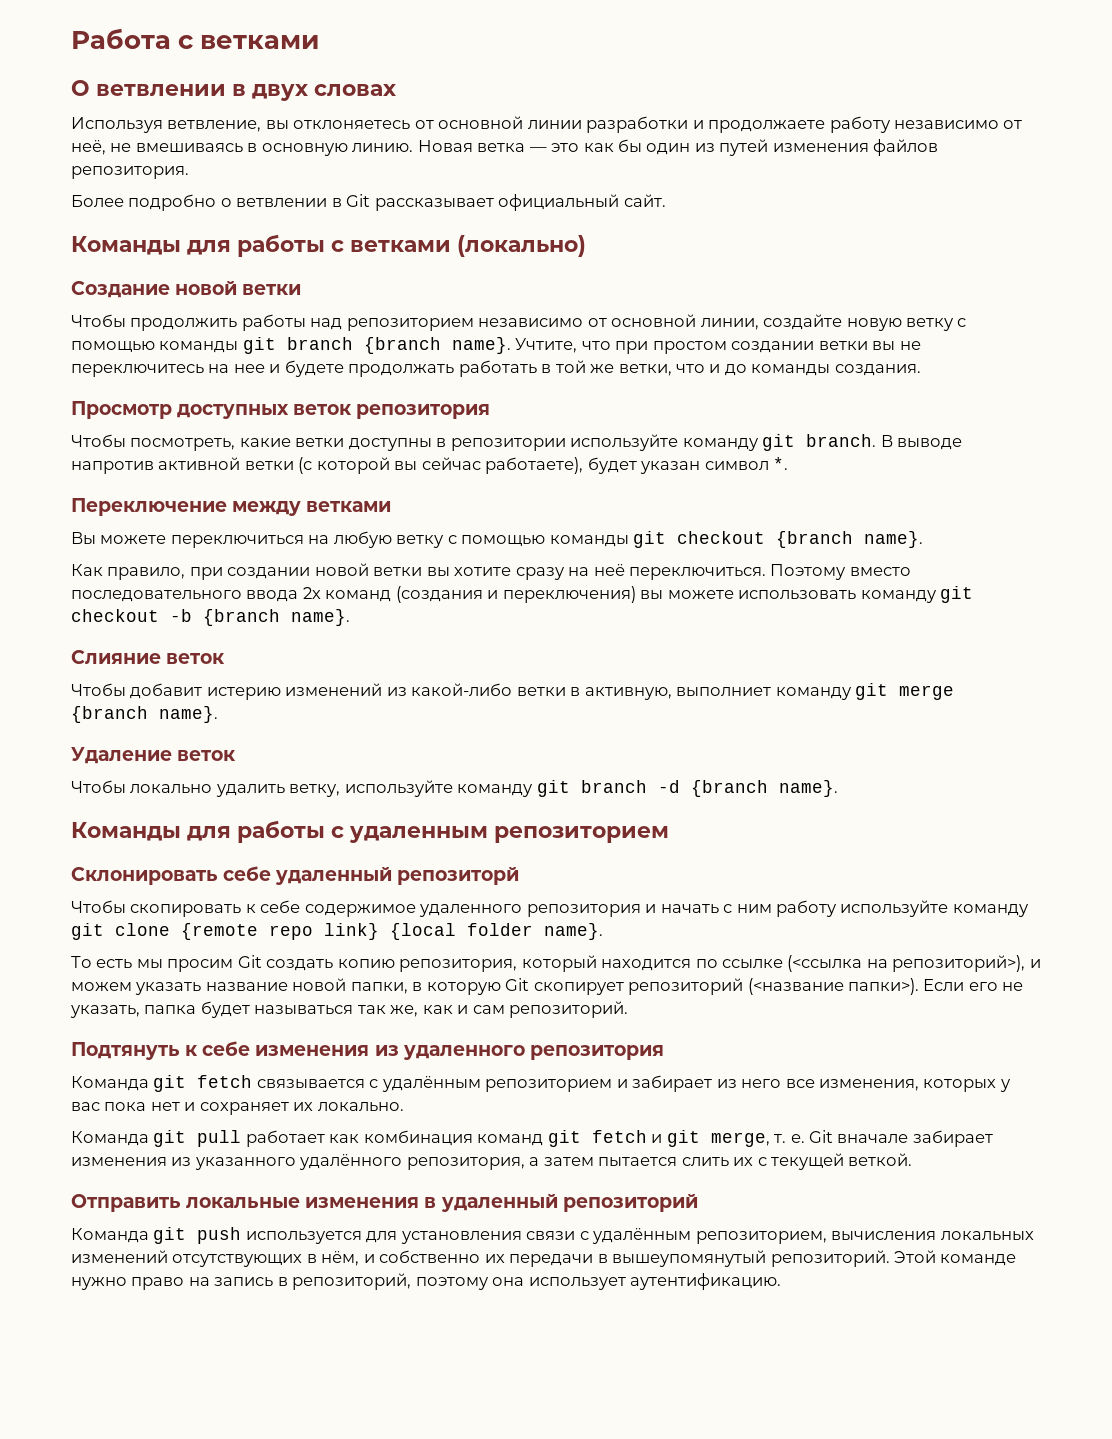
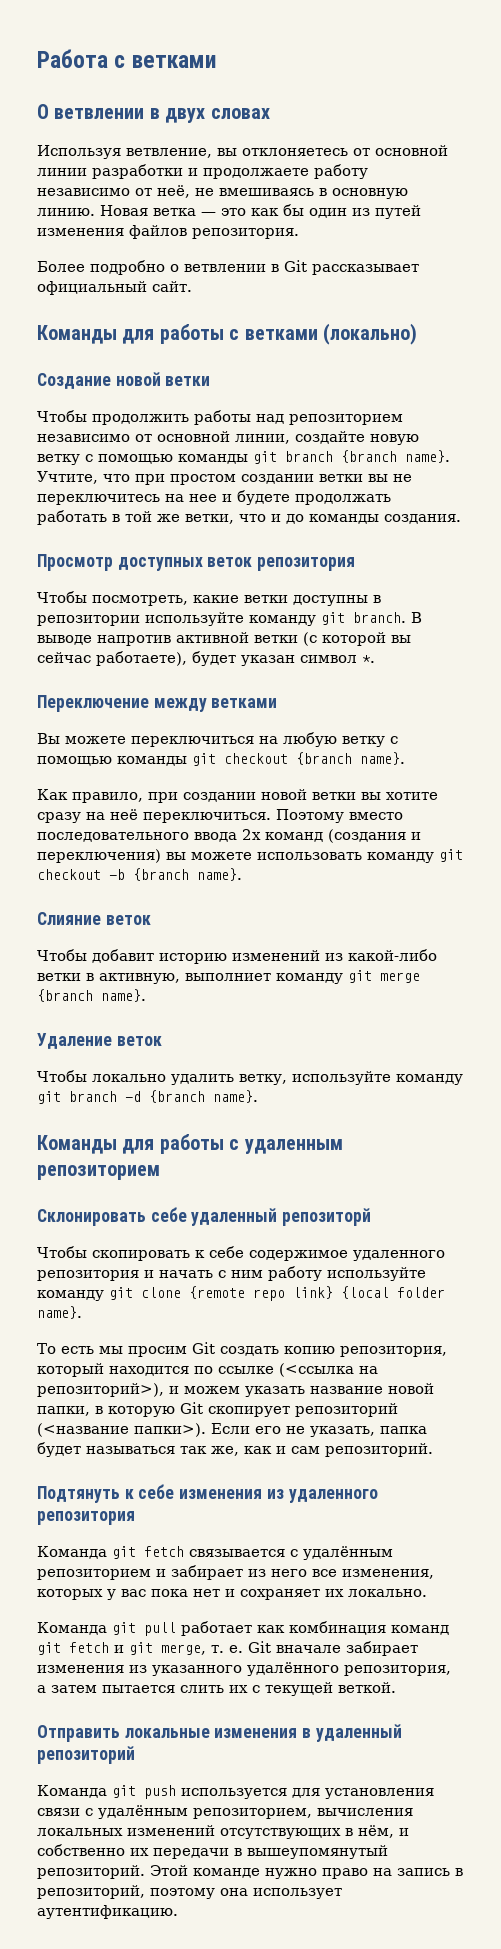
[206,687,281,700] истерию -> [159,953,227,964] историю

